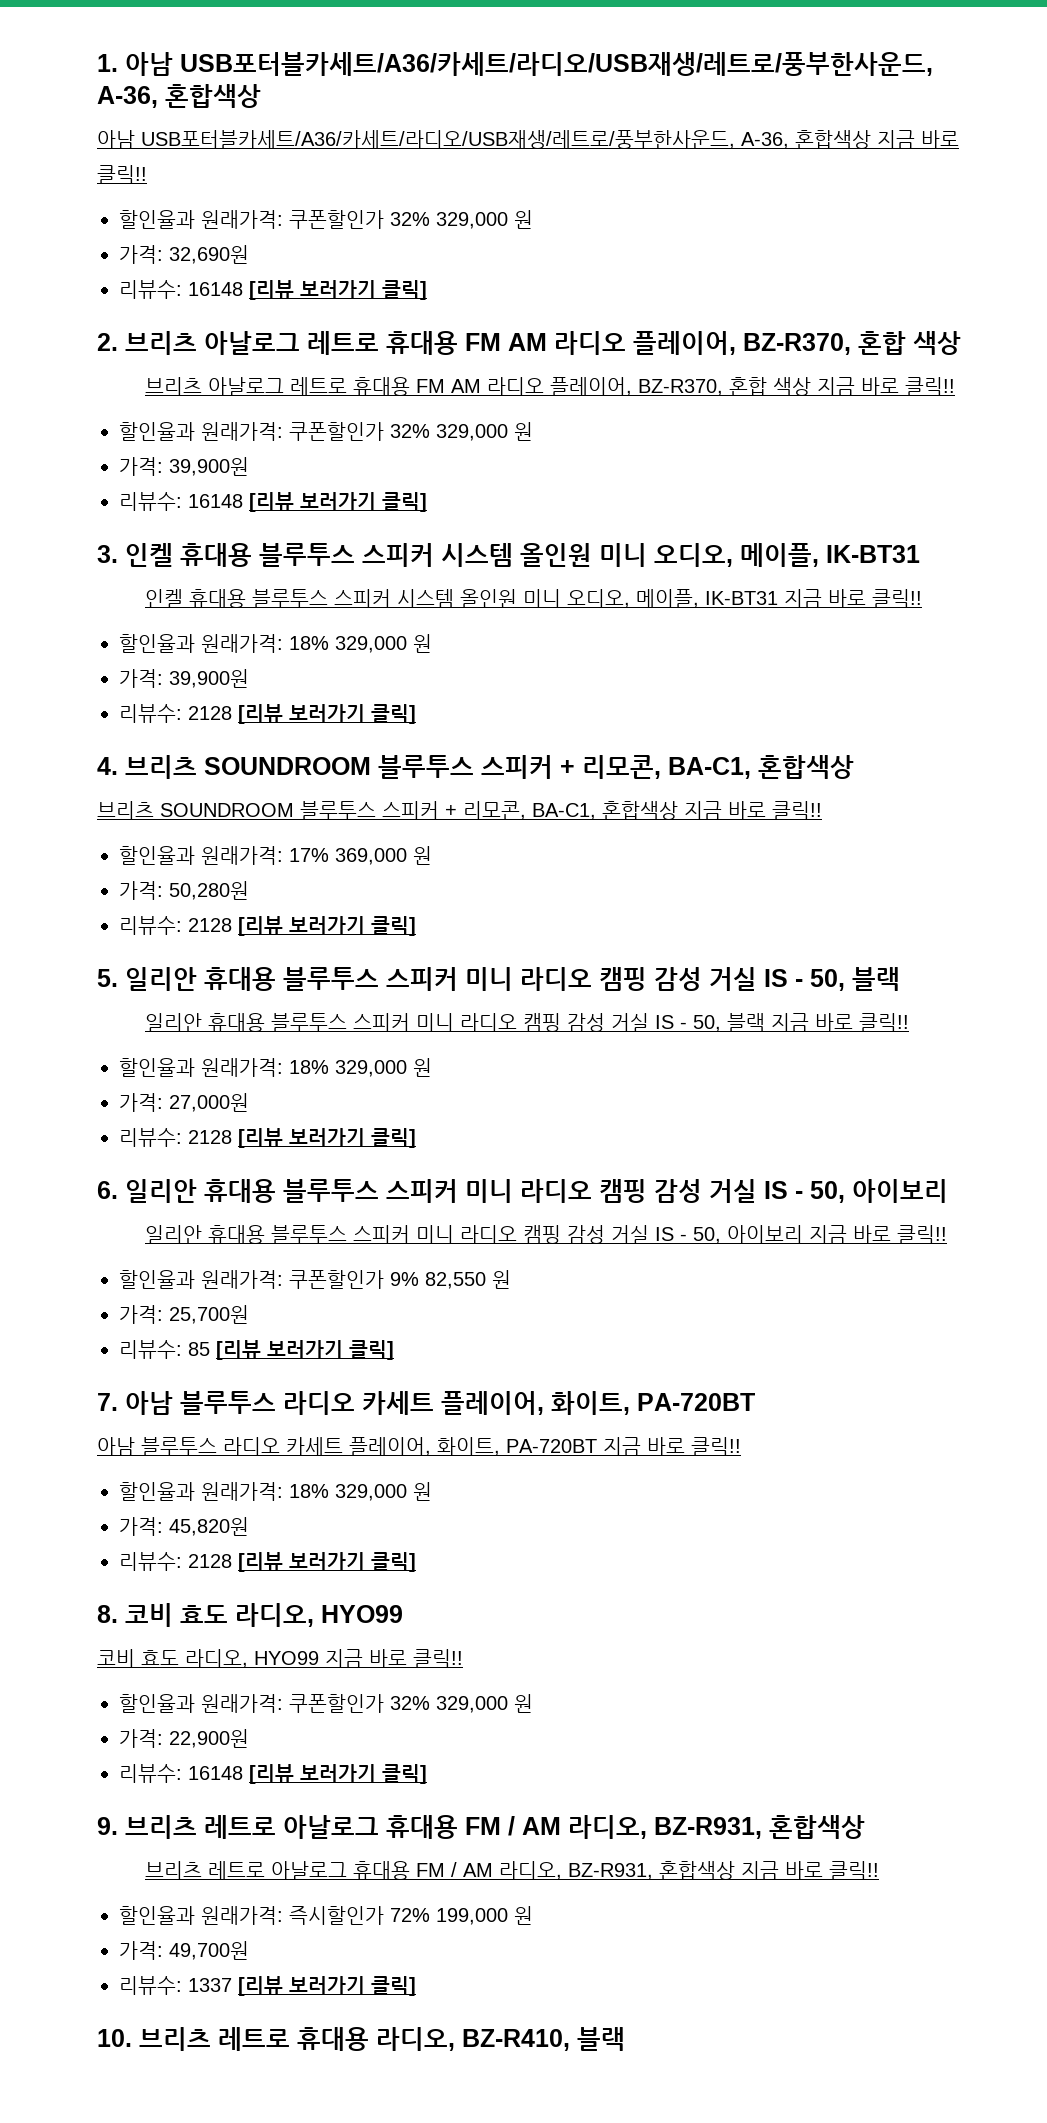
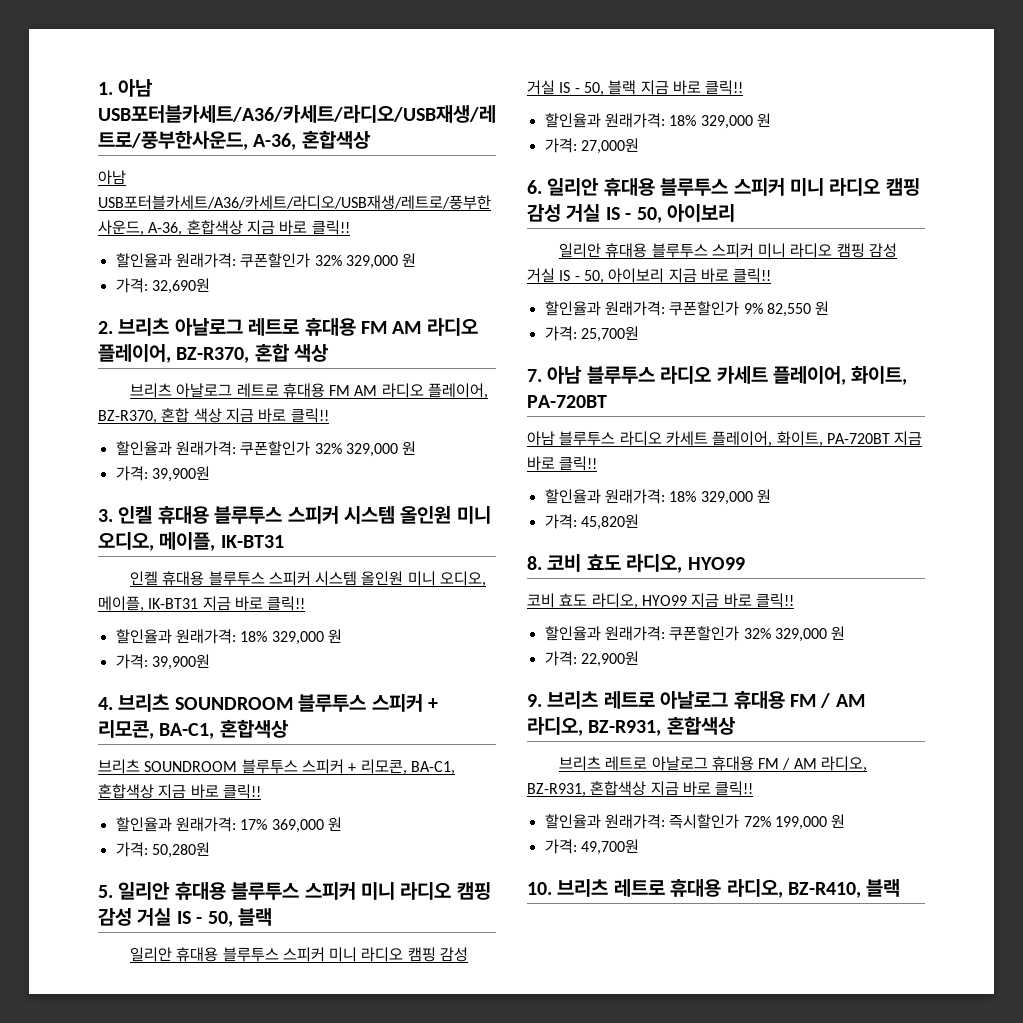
[119,280,427,300] // 리뷰수: 16148 [리뷰 보러가기 클릭] -> (210, 286) none
[119,492,427,512] // 리뷰수: 16148 [리뷰 보러가기 클릭] -> (210, 474) none
[119,704,416,724] // 리뷰수: 2128 [리뷰 보러가기 클릭] -> (210, 662) none
[119,916,416,936] // 리뷰수: 2128 [리뷰 보러가기 클릭] -> (210, 850) none
[119,1128,416,1148] // 리뷰수: 2128 [리뷰 보러가기 클릭] -> (639, 146) none
[119,1340,394,1360] // 리뷰수: 85 [리뷰 보러가기 클릭] -> (639, 334) none
[119,1552,416,1572] // 리뷰수: 2128 [리뷰 보러가기 클릭] -> (639, 522) none
[119,1764,427,1784] // 리뷰수: 16148 [리뷰 보러가기 클릭] -> (639, 659) none
[119,1976,416,1996] // 리뷰수: 1337 [리뷰 보러가기 클릭] -> (639, 847) none

